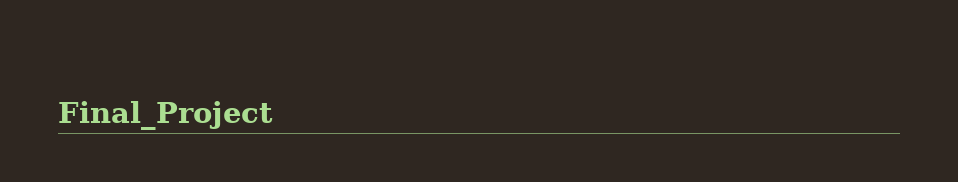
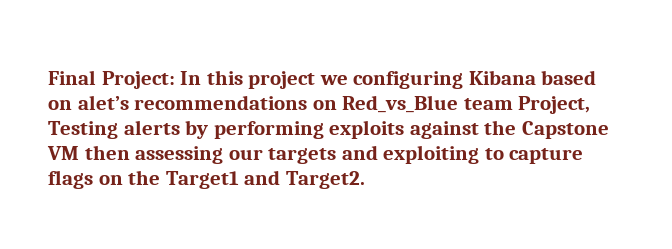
[58,101,273,130] Final_Project -> [48,70,597,89] [48,95,591,114] [48,120,609,139] [47,145,584,164] [48,170,365,189] Final Project: In this project we configuring Kibana based on alet’s recommendations on Red_vs_Blue team Project, Testing alerts by performing exploits against the Capstone VM then assessing our targets and exploiting to capture flags on the Target1 and Target2.

